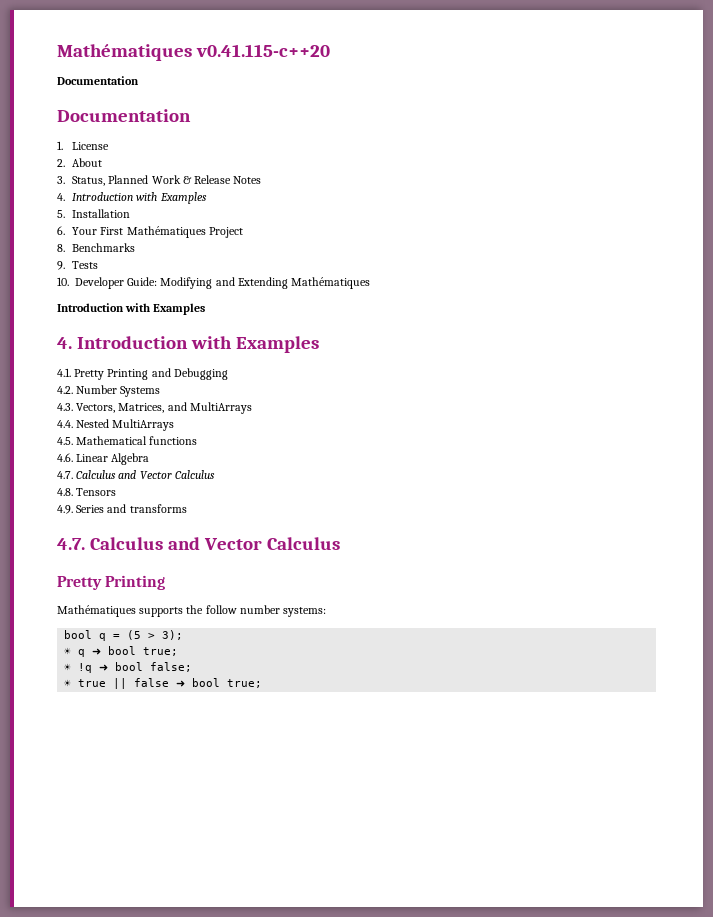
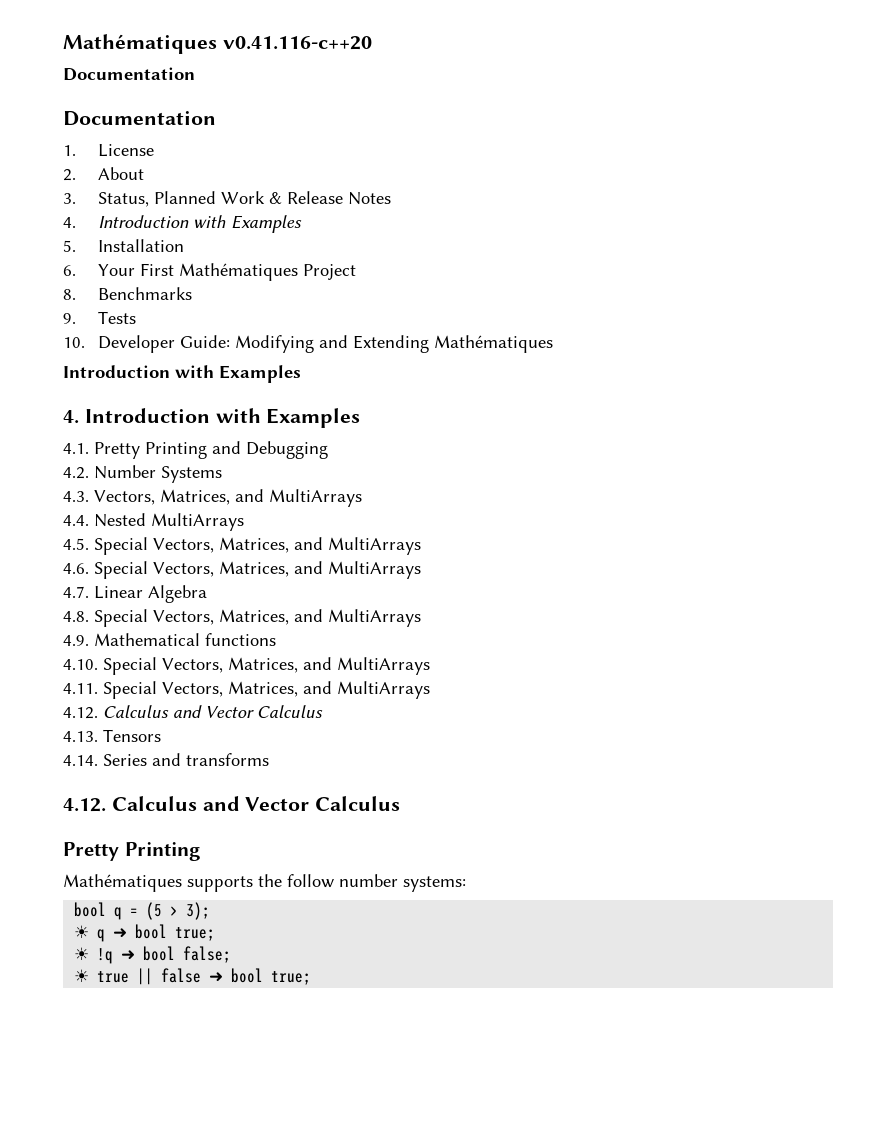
[57,44,330,61] Mathématiques v0.41.115-c++20 -> [63,34,372,54] Mathématiques v0.41.116-c++20
[76,436,198,445] [57,453,150,465] [57,470,215,480] [57,488,73,496] Mathematical functions // 4.6. Linear Algebra // 4.7. Calculus and Vector Calculus // 4.8. -> [94,537,421,555] [63,561,421,579] [63,585,207,603] [63,609,421,627] [63,633,276,646] [63,657,430,675] [63,681,430,699] [63,705,323,719] [63,731,98,742] Special Vectors, Matrices, and MultiArrays // 4.6. Special Vectors, Matrices, and MultiArrays // 4.7. Linear Algebra // 4.8. Special Vectors, Matrices, and MultiArrays // 4.9. Mathematical functions // 4.10. Special Vectors, Matrices, and MultiArrays // 4.11. Special Vectors, Matrices, and MultiArrays // 4.12. Calculus and Vector Calculus // 4.13.
[57,505,73,514] 4.9. -> [63,755,98,766] 4.14.
[57,538,85,550] 4.7. -> [63,798,106,812] 4.12.

